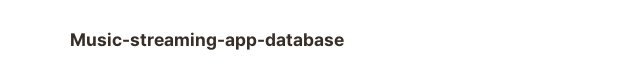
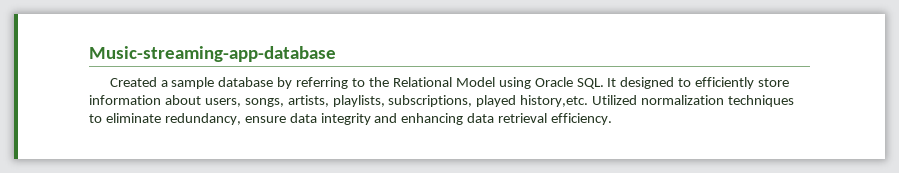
(344, 41) none -> [109,77,790,89] [89,95,795,107] [89,113,613,125] // Created a sample database by referring to the Relational Model using Oracle SQL. It designed to efficiently store information about users, songs, artists, playlists, subscriptions, played history,etc. Utilized normalization techniques to eliminate redundancy, ensure data integrity and enhancing data retrieval efficiency.

